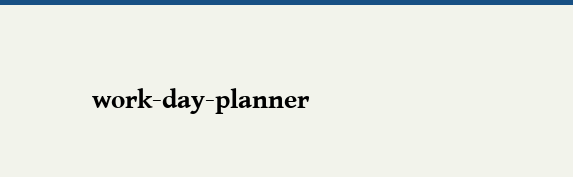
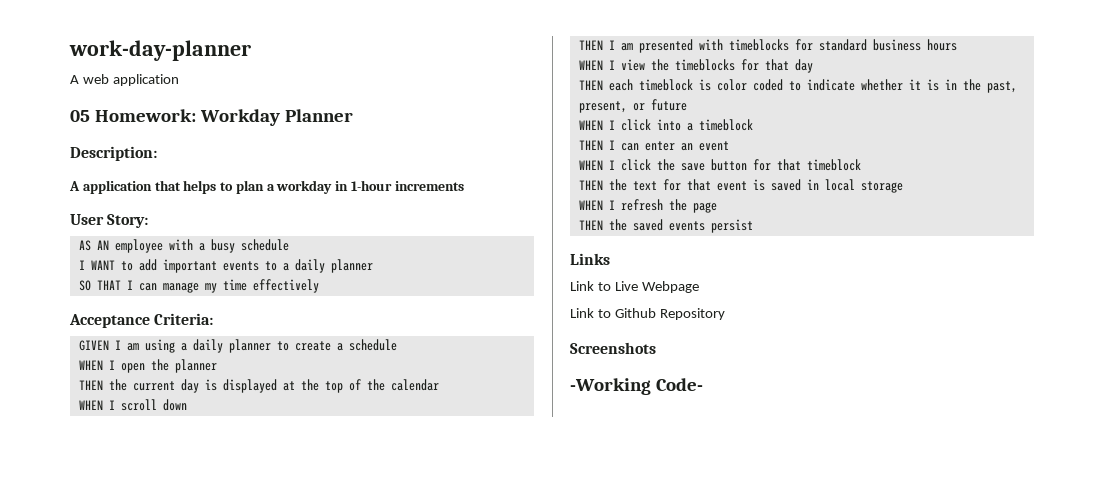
(310, 101) none -> [70,74,179,86] [70,109,353,126] [70,146,157,161] [69,180,464,194] [70,214,149,228] [78,239,289,253] [78,259,373,273] [78,279,319,293] [69,313,214,328] [78,339,397,353] [78,359,217,373] [78,379,439,393] [78,399,187,411] [578,39,957,53] [578,59,813,73] [578,79,1017,93] [578,99,687,113] [578,119,753,131] [578,140,729,151] [578,159,861,171] [578,179,903,193] [578,199,717,213] [578,219,753,233] [570,253,610,265] [570,281,699,293] [570,308,725,320] [570,342,656,354] [570,378,703,395] // A web application // 05 Homework: Workday Planner // Description: // A application that helps to plan a workday in 1-hour increments // User Story: // AS AN employee with a busy schedule // I WANT to add important events to a daily planner // SO THAT I can manage my time effectively // Acceptance Criteria: // GIVEN I am using a daily planner to create a schedule // WHEN I open the planner // THEN the current day is displayed at the top of the calendar // WHEN I scroll down // THEN I am presented with timeblocks for standard business hours // WHEN I view the timeblocks for that day // THEN each timeblock is color coded to indicate whether it is in the past, present, or future // WHEN I click into a timeblock // THEN I can enter an event // WHEN I click the save button for that timeblock // THEN the text for that event is saved in local storage // WHEN I refresh the page // THEN the saved events persist // Links // Link to Live Webpage // Link to Github Repository // Screenshots // -Working Code-

